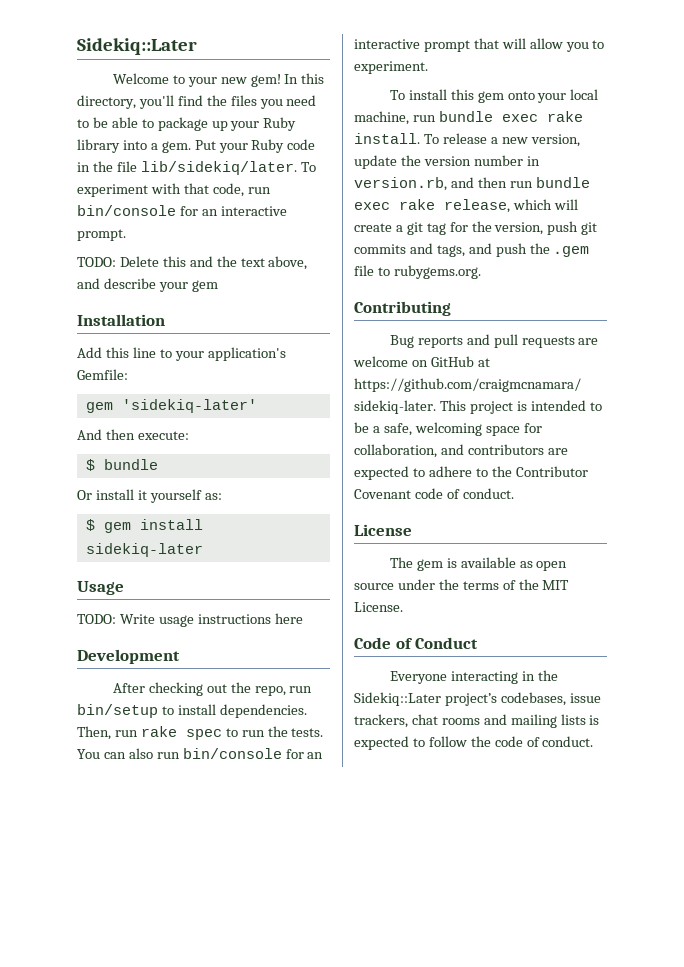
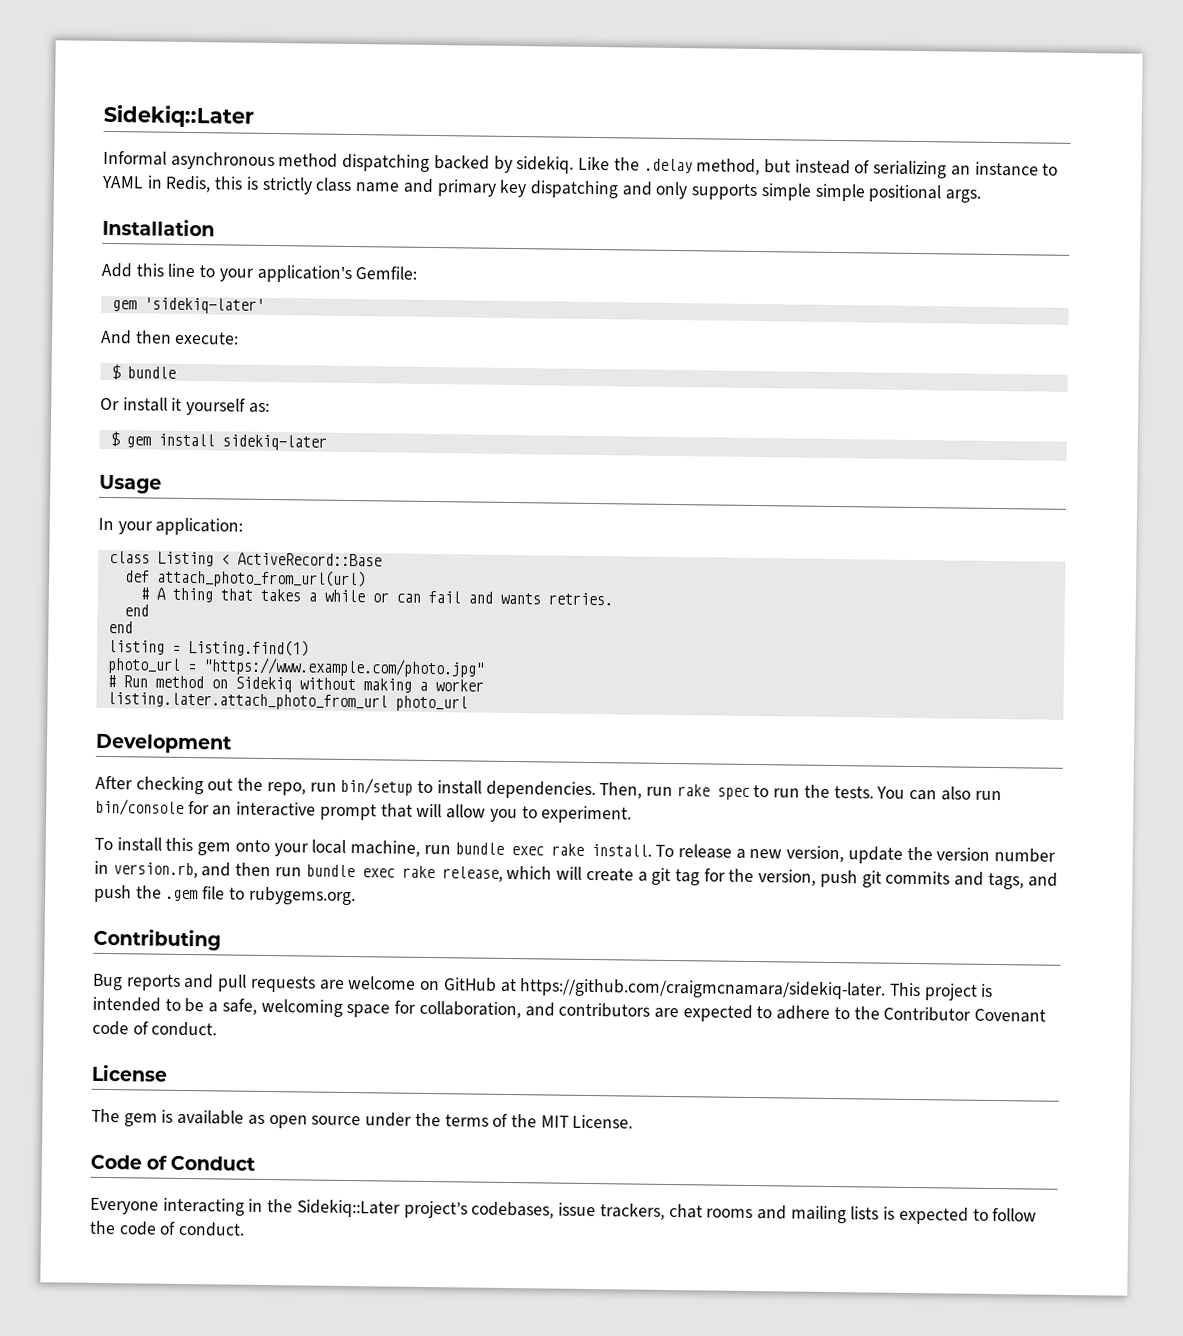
[112,73,325,87] [77,95,317,109] [77,117,297,131] [77,139,316,153] [77,161,316,175] [77,183,271,197] [77,205,287,216] [77,229,126,241] [77,256,308,270] [77,278,218,292] Welcome to your new gem! In this directory, you'll find the files you need to be able to package up your Ruby library into a gem. Put your Ruby code in the file lib/sidekiq/later. To experiment with that code, run bin/console for an interactive prompt. // TODO: Delete this and the text above, and describe your gem -> [103,150,1059,179] [101,175,982,203] Informal asynchronous method dispatching backed by sidekiq. Like the .delay method, but instead of serializing an instance to YAML in Redis, this is strictly class name and primary key dispatching and only supports simple simple positional args.
[77,613,303,627] TODO: Write usage instructions here -> [98,517,244,536] [108,551,382,567] [124,568,366,589] [139,587,613,606] [123,604,149,617] [107,620,133,634] [107,638,309,657] [106,657,485,678] [106,674,484,693] [106,691,468,712] In your application: // class Listing < ActiveRecord::Base // def attach_photo_from_url(url) // # A thing that takes a while or can fail and wants retries. // end // end // listing = Listing.find(1) // photo_url = "https://www.example.com/photo.jpg" // # Run method on Sidekiq without making a worker // listing.later.attach_photo_from_url photo_url

